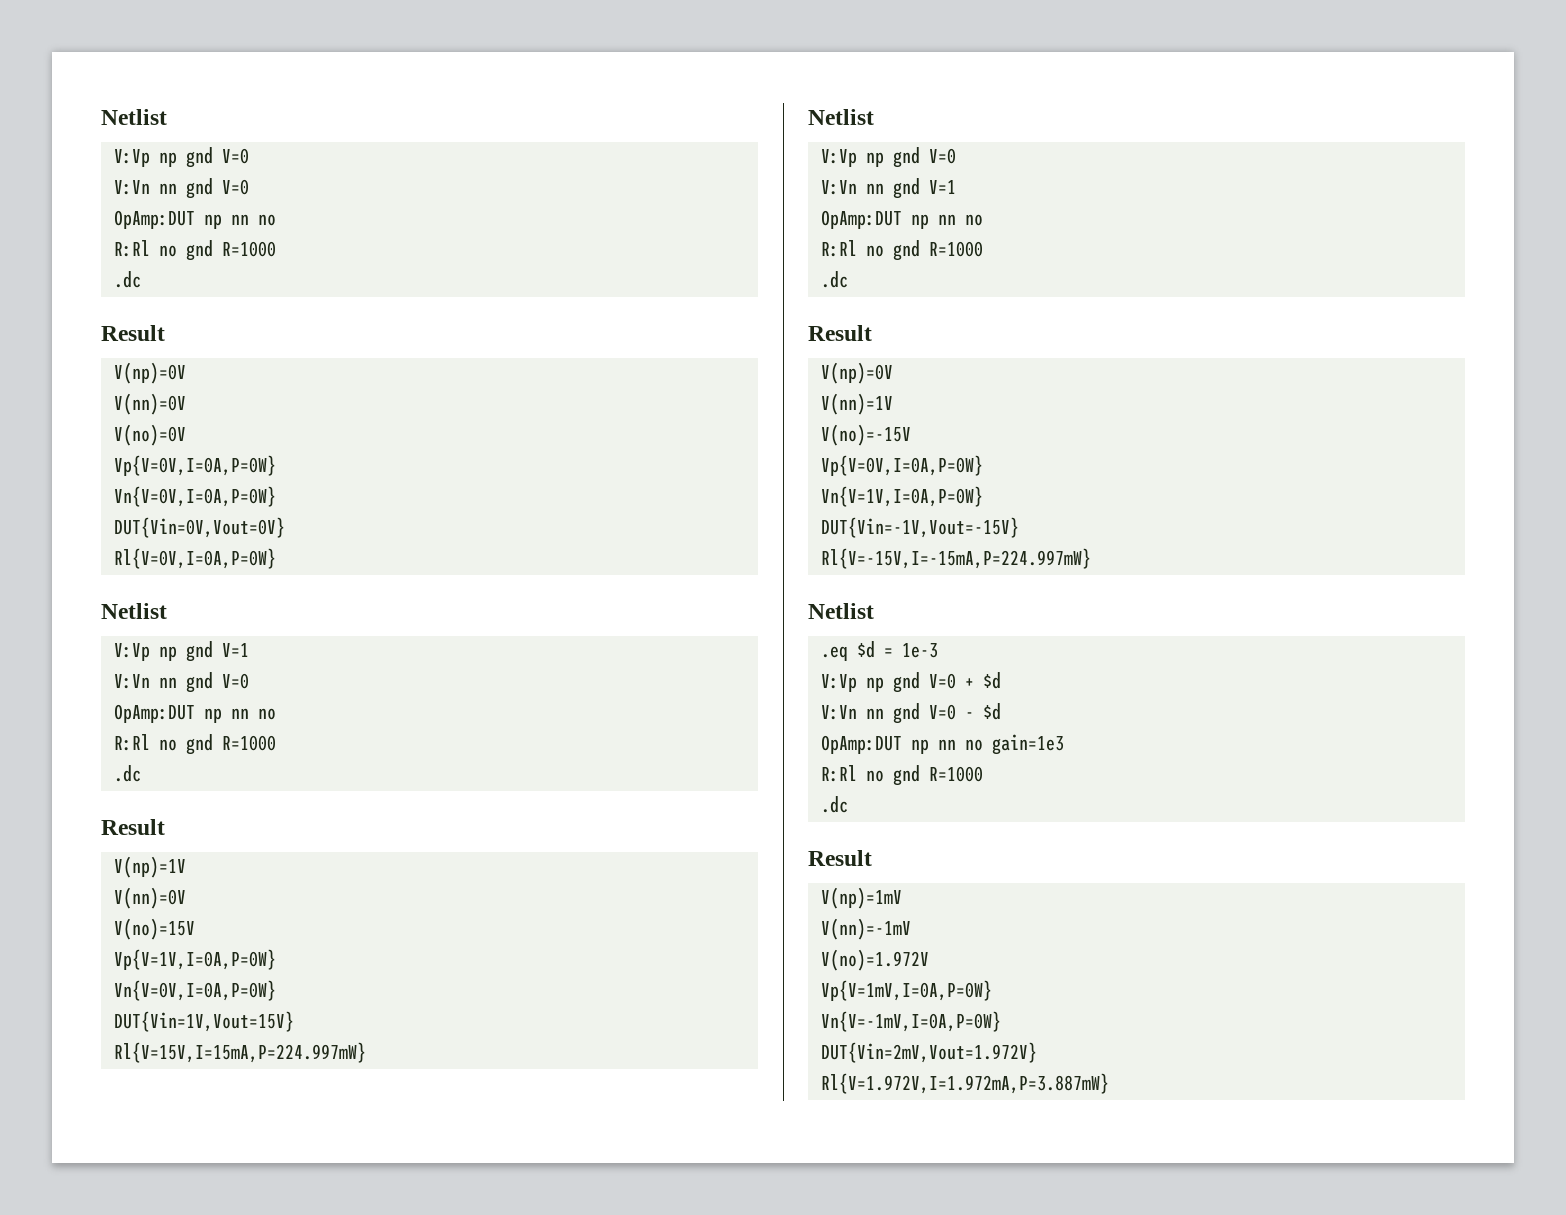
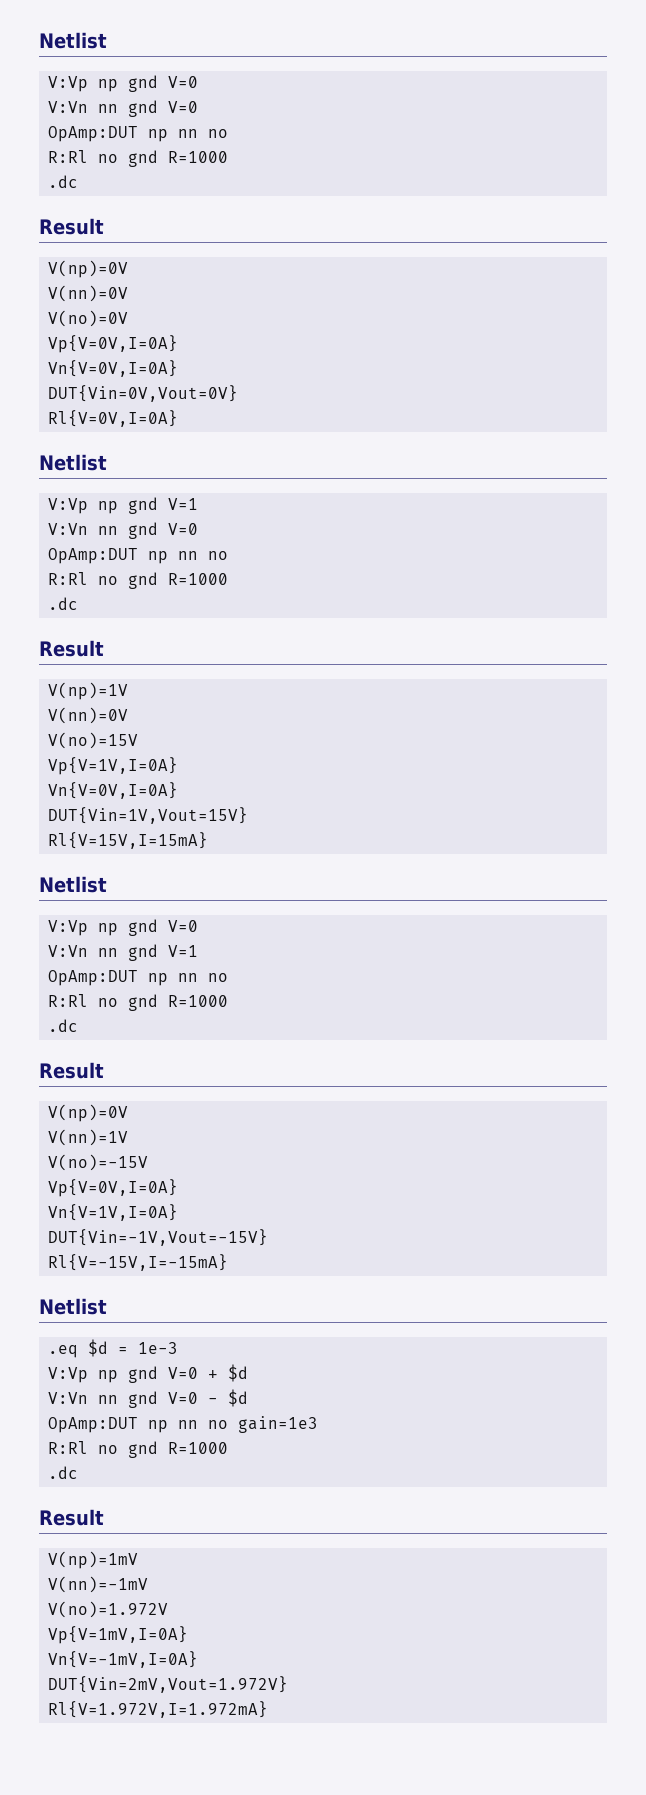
[113,455,276,476] [113,486,276,507] Vp{V=0V,I=0A,P=0W} // Vn{V=0V,I=0A,P=0W} -> [48,335,178,353] [48,360,178,377] Vp{V=0V,I=0A} // Vn{V=0V,I=0A}
[113,548,276,569] Rl{V=0V,I=0A,P=0W} -> [48,410,178,427] Rl{V=0V,I=0A}
[113,949,276,970] [113,980,276,1001] Vp{V=1V,I=0A,P=0W} // Vn{V=0V,I=0A,P=0W} -> [48,757,178,775] [48,782,178,799] Vp{V=1V,I=0A} // Vn{V=0V,I=0A}
[113,1042,366,1063] Rl{V=15V,I=15mA,P=224.997mW} -> [48,832,208,849] Rl{V=15V,I=15mA}
[820,455,983,476] [820,486,983,507] Vp{V=0V,I=0A,P=0W} // Vn{V=1V,I=0A,P=0W} -> [48,1179,178,1197] [48,1204,178,1221] Vp{V=0V,I=0A} // Vn{V=1V,I=0A}
[820,548,1091,569] Rl{V=-15V,I=-15mA,P=224.997mW} -> [48,1254,228,1271] Rl{V=-15V,I=-15mA}
[820,980,992,1001] [820,1011,1001,1032] Vp{V=1mV,I=0A,P=0W} // Vn{V=-1mV,I=0A,P=0W} -> [48,1626,188,1644] [48,1651,198,1668] Vp{V=1mV,I=0A} // Vn{V=-1mV,I=0A}
[820,1073,1109,1094] Rl{V=1.972V,I=1.972mA,P=3.887mW} -> [48,1701,268,1718] Rl{V=1.972V,I=1.972mA}

